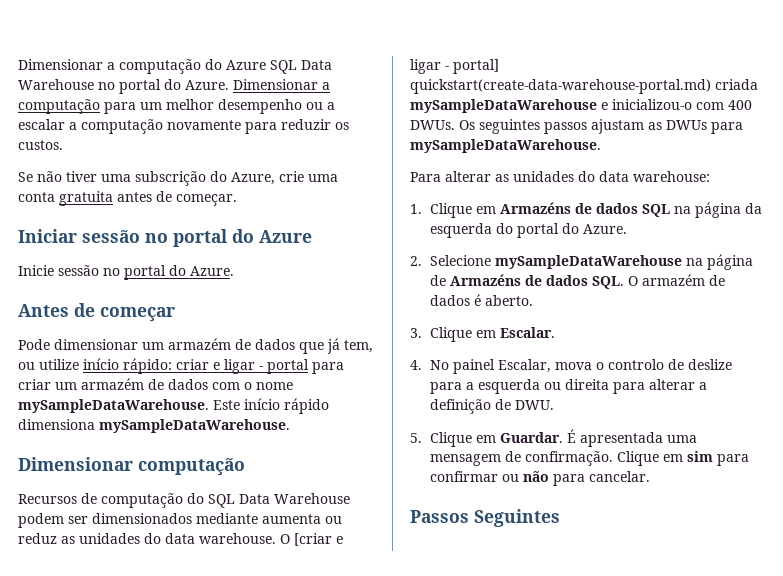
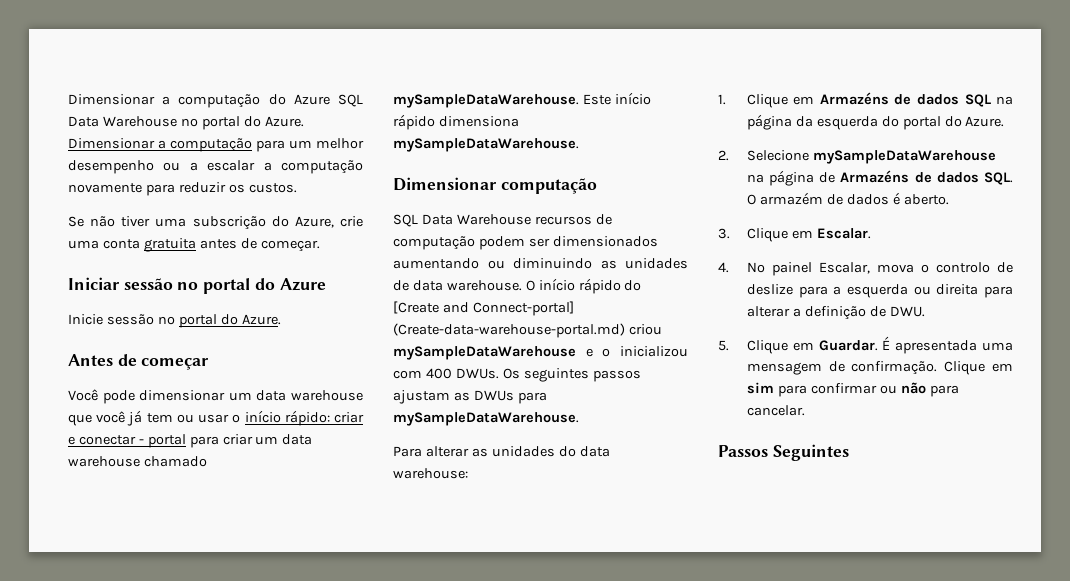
[18,338,373,354] [18,359,79,370] Pode dimensionar um armazém de dados que já tem, ou utilize -> [68,389,363,404] [68,410,241,426] Você pode dimensionar um data warehouse que você já tem ou usar o
[224,359,255,374] ligar -> [78,435,136,445] conectar
[81,378,293,390] armazém de dados com o nome -> [282,434,313,445] [68,456,207,467] data warehouse chamado
[18,493,350,508] [18,513,342,528] [18,533,161,544] Recursos de computação do SQL Data Warehouse podem ser dimensionados mediante aumenta ou reduz as unidades do -> [393,214,612,227] [393,236,658,250] [393,258,688,269] [393,280,409,291] SQL Data Warehouse recursos de computação podem ser dimensionados aumentando ou diminuindo as unidades de
[294,533,343,546] [410,59,499,74] [410,79,758,94] [410,99,692,113] [criar e ligar - portal] quickstart(create-data-warehouse-portal.md) criada mySampleDataWarehouse e inicializou-o -> [538,278,642,294] [393,301,574,316] [393,323,662,338] [393,346,688,360] início rápido do [Create and Connect-portal] (Create-data-warehouse-portal.md) criou mySampleDataWarehouse e o inicializou

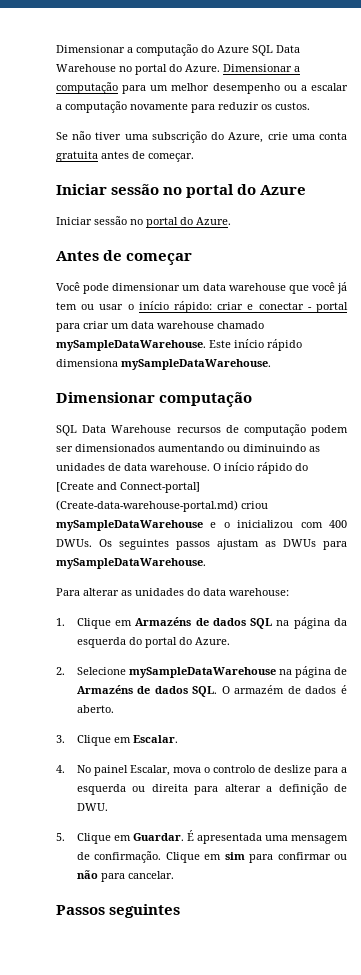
[68,314,103,325] Inicie -> [56,217,92,225] Iniciar
[772,444,849,461] Seguintes -> [109,904,181,918] seguintes

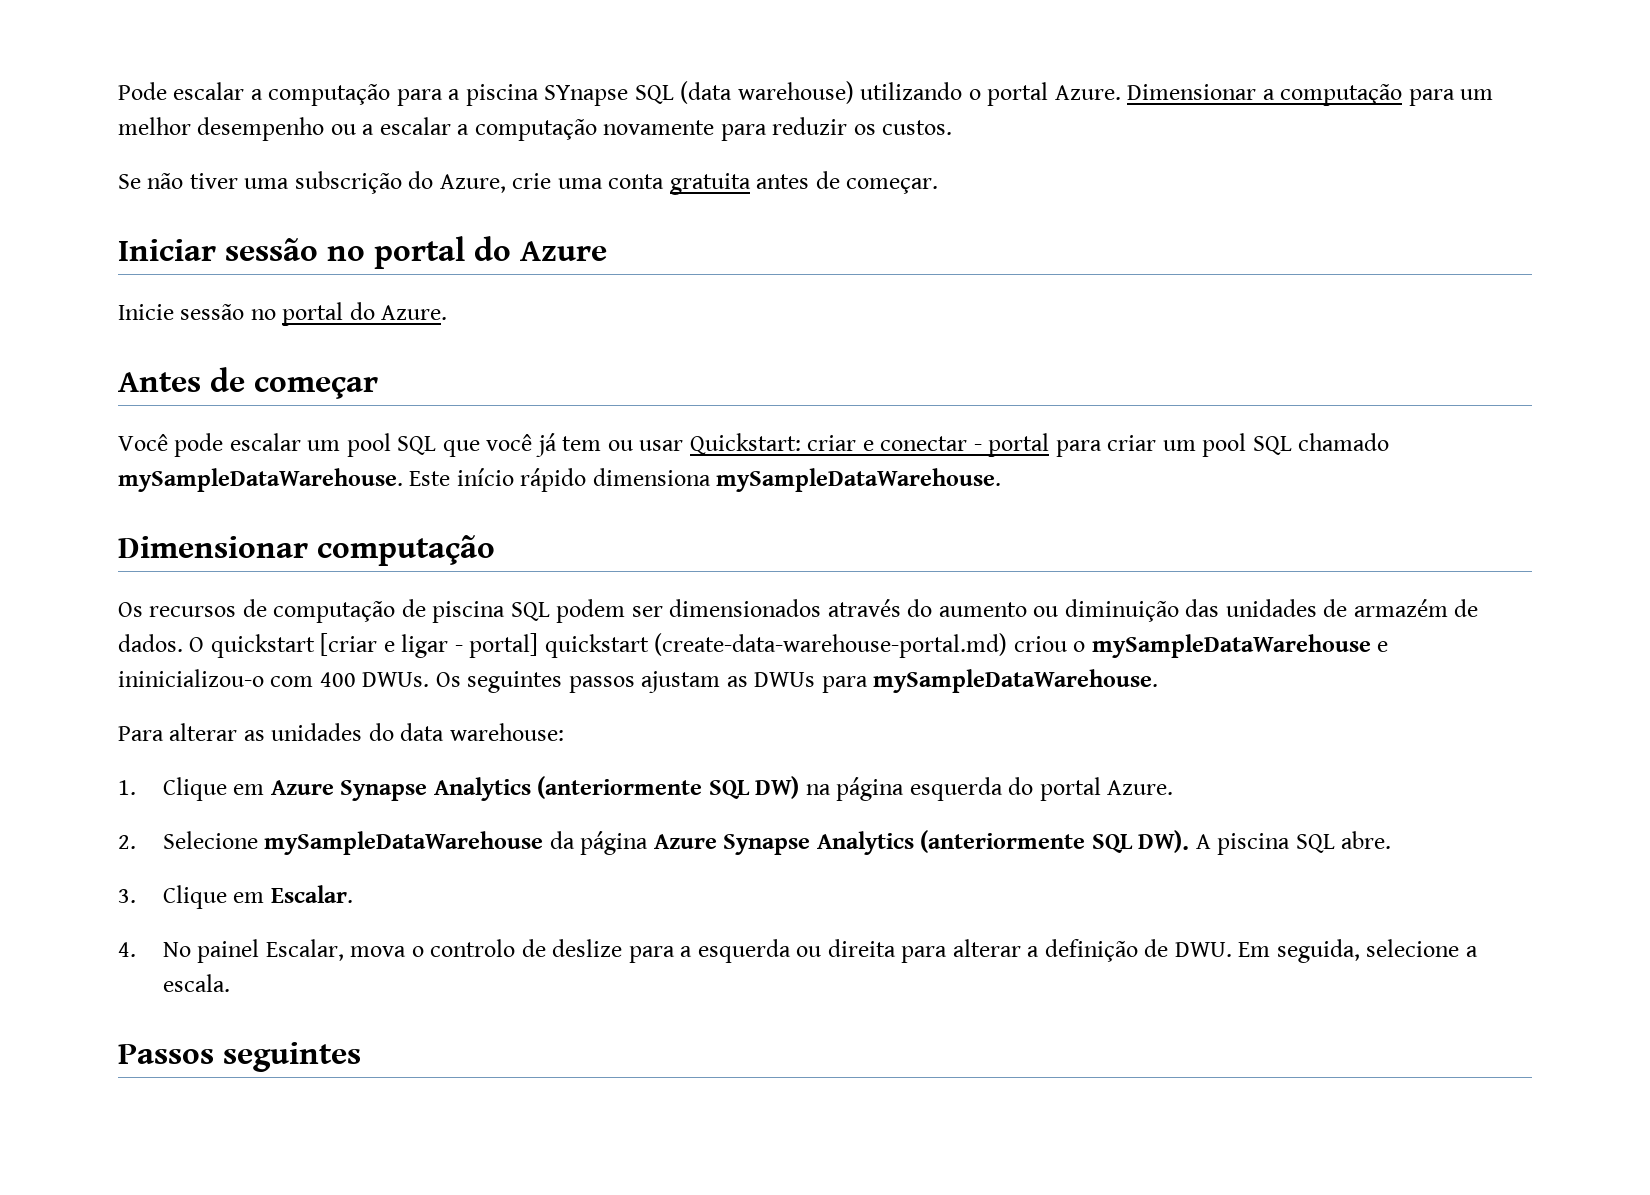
[56,44,300,56] [56,64,182,75] Dimensionar a computação do Azure SQL Data Warehouse no portal do -> [118,81,1049,106] Pode escalar a computação para a piscina SYnapse SQL (data warehouse) utilizando o portal
[56,217,92,225] Iniciar -> [118,304,174,320] Inicie
[112,283,286,291] dimensionar um data warehouse -> [229,433,437,457] escalar um pool SQL
[127,301,212,313] o início rápido: -> [689,433,801,455] Quickstart:
[131,321,214,329] data warehouse -> [1202,433,1292,457] pool SQL
[56,424,348,436] [56,444,320,452] [56,462,308,474] [56,482,200,493] [56,500,268,512] [56,520,294,531] SQL Data Warehouse recursos de computação podem ser dimensionados aumentando ou diminuindo as unidades de data warehouse. O início rápido do [Create and Connect-portal] (Create-data-warehouse-portal.md) criou mySampleDataWarehouse e o inicializou -> [118,599,1479,623] [118,633,1389,658] [118,669,264,687] Os recursos de computação de piscina SQL podem ser dimensionados através do aumento ou diminuição das unidades de armazém de dados. O quickstart [criar e ligar - portal] quickstart (create-data-warehouse-portal.md) criou o mySampleDataWarehouse e ininicializou-o
[135,617,347,629] Armazéns de dados SQL na página da -> [270,776,905,801] Azure Synapse Analytics (anteriormente SQL DW) na página
[178,637,192,645] do -> (1101, 789) none
[278,666,347,678] [76,685,347,697] [76,705,114,713] na página de Armazéns de dados SQL. O armazém de dados é aberto. -> [549,830,1392,855] da página Azure Synapse Analytics (anteriormente SQL DW). A piscina SQL abre.
[56,830,348,844] [76,851,347,863] [76,870,174,882] // 5. Clique em Guardar. É apresentada uma mensagem de confirmação. Clique em sim para confirmar ou não para cancelar. -> [1238,939,1478,963] [162,974,230,992] Em seguida, selecione a escala.

